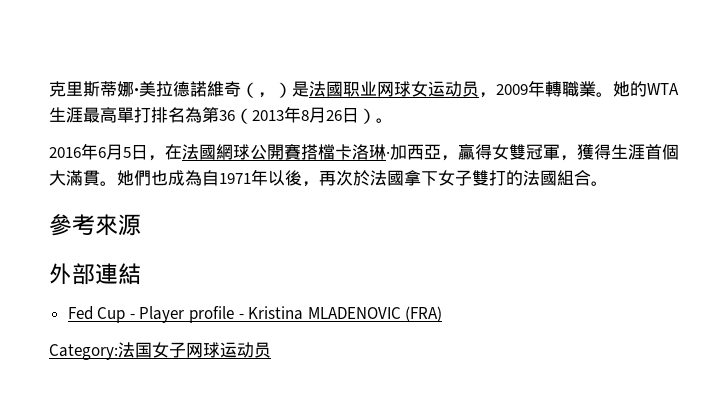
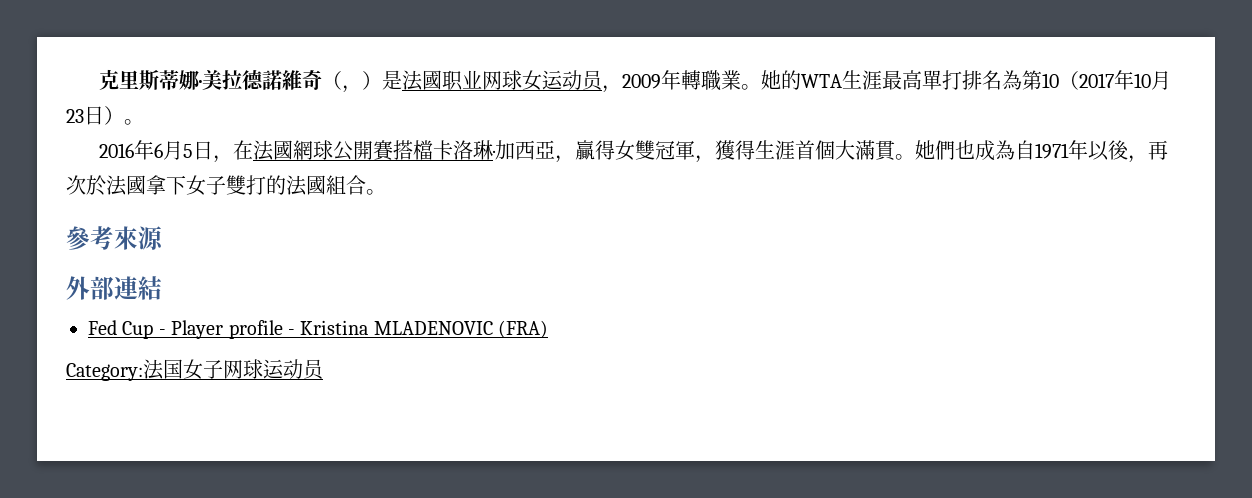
[219,106,342,124] 36（2013年8月26 -> [1041,70,1171,90] [66,109,84,123] 10（2017年10月23

